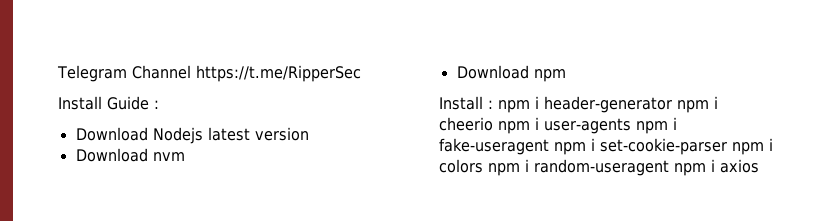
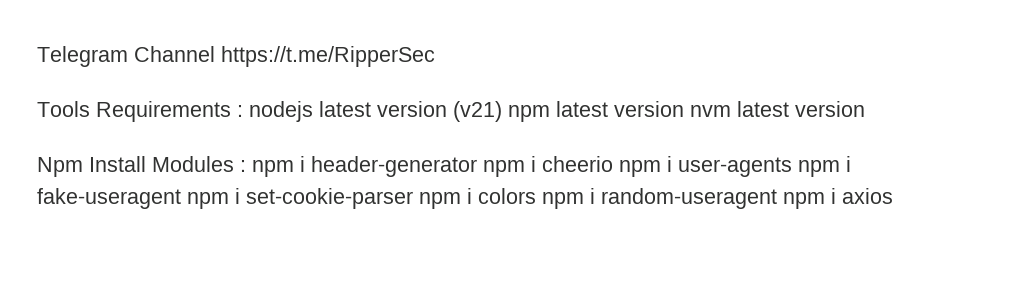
[58,96,159,110] [75,127,309,144] [75,148,185,162] [456,65,566,82] [439,96,483,110] Install Guide : // Download Nodejs latest version // Download nvm // Download npm // Install -> [37,101,865,122] [37,156,234,177] Tools Requirements : nodejs latest version (v21) npm latest version nvm latest version // Npm Install Modules

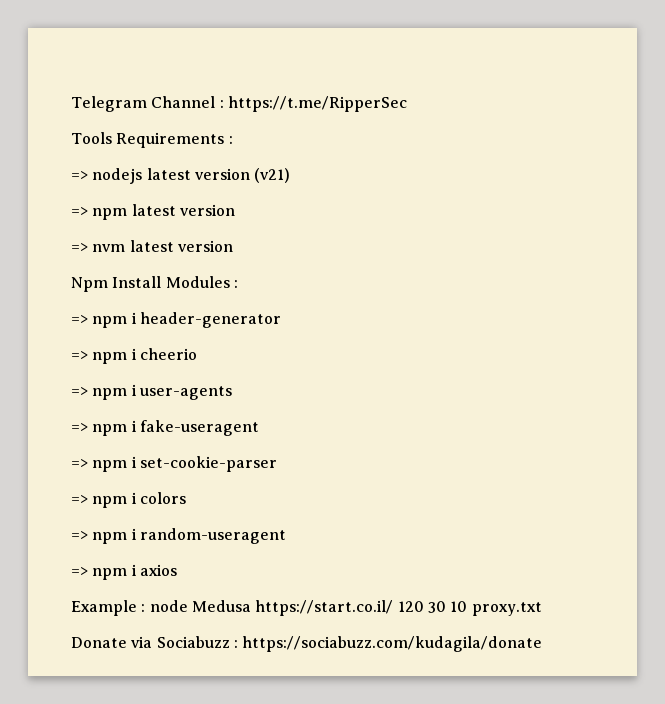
(215, 54) none -> [219,100,224,108] :
(243, 111) none -> [71,171,88,180] // =>
(502, 111) none -> [71,207,88,216] // =>
(684, 109) none -> [71,243,88,252] // =>
(246, 166) none -> [71,315,88,324] // =>
(477, 166) none -> [71,351,88,360] // =>
(613, 164) none -> [71,387,88,396] // =>
(792, 167) none -> [71,423,88,432] // =>
(181, 198) none -> [71,459,88,468] // =>
(413, 198) none -> [71,495,88,504] // =>
(536, 196) none -> [71,531,88,540] // =>
(777, 198) none -> [71,567,88,576] // =>
(893, 196) none -> [71,600,542,616] [71,636,543,652] // Example : node Medusa https://start.co.il/ 120 30 10 proxy.txt // Donate via Sociabuzz : https://sociabuzz.com/kudagila/donate

